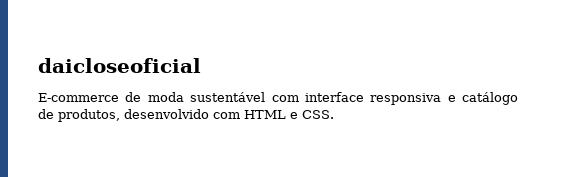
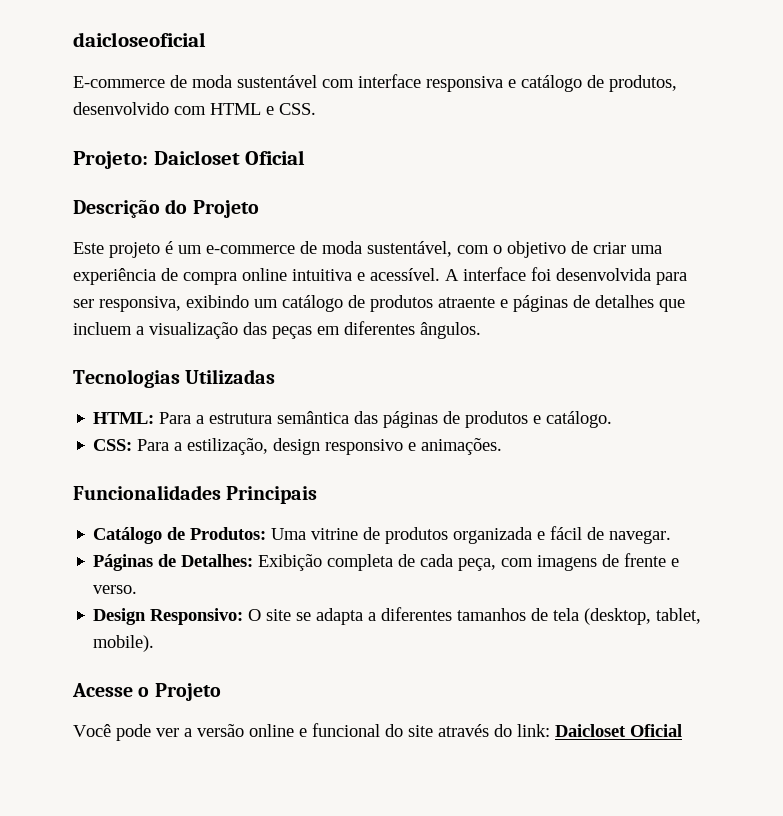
(334, 114) none -> [73,150,306,169] [73,199,259,218] [73,241,662,258] [73,267,687,285] [73,295,685,312] [73,321,481,339] [73,369,276,388] [93,411,613,428] [93,438,503,455] [73,485,318,504] [93,526,672,544] [93,553,680,571] [93,585,138,594] [93,607,702,625] [93,635,155,652] [72,683,221,701] [73,723,682,741] // Projeto: Daicloset Oficial // Descrição do Projeto // Este projeto é um e-commerce de moda sustentável, com o objetivo de criar uma experiência de compra online intuitiva e acessível. A interface foi desenvolvida para ser responsiva, exibindo um catálogo de produtos atraente e páginas de detalhes que incluem a visualização das peças em diferentes ângulos. // Tecnologias Utilizadas // HTML: Para a estrutura semântica das páginas de produtos e catálogo. // CSS: Para a estilização, design responsivo e animações. // Funcionalidades Principais // Catálogo de Produtos: Uma vitrine de produtos organizada e fácil de navegar. // Páginas de Detalhes: Exibição completa de cada peça, com imagens de frente e verso. // Design Responsivo: O site se adapta a diferentes tamanhos de tela (desktop, tablet, mobile). // Acesse o Projeto // Você pode ver a versão online e funcional do site através do link: Daicloset Oficial

